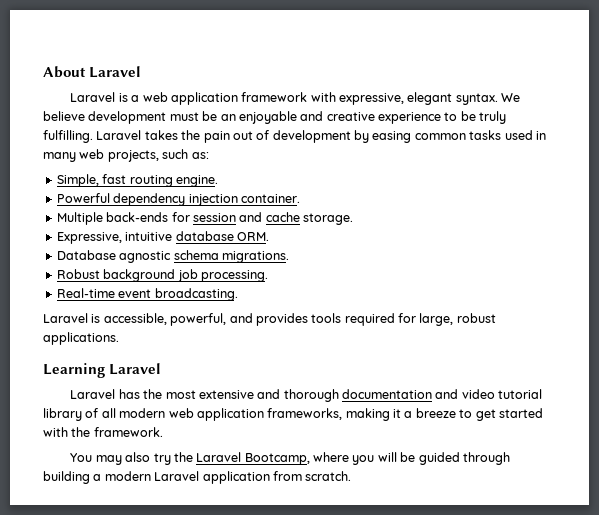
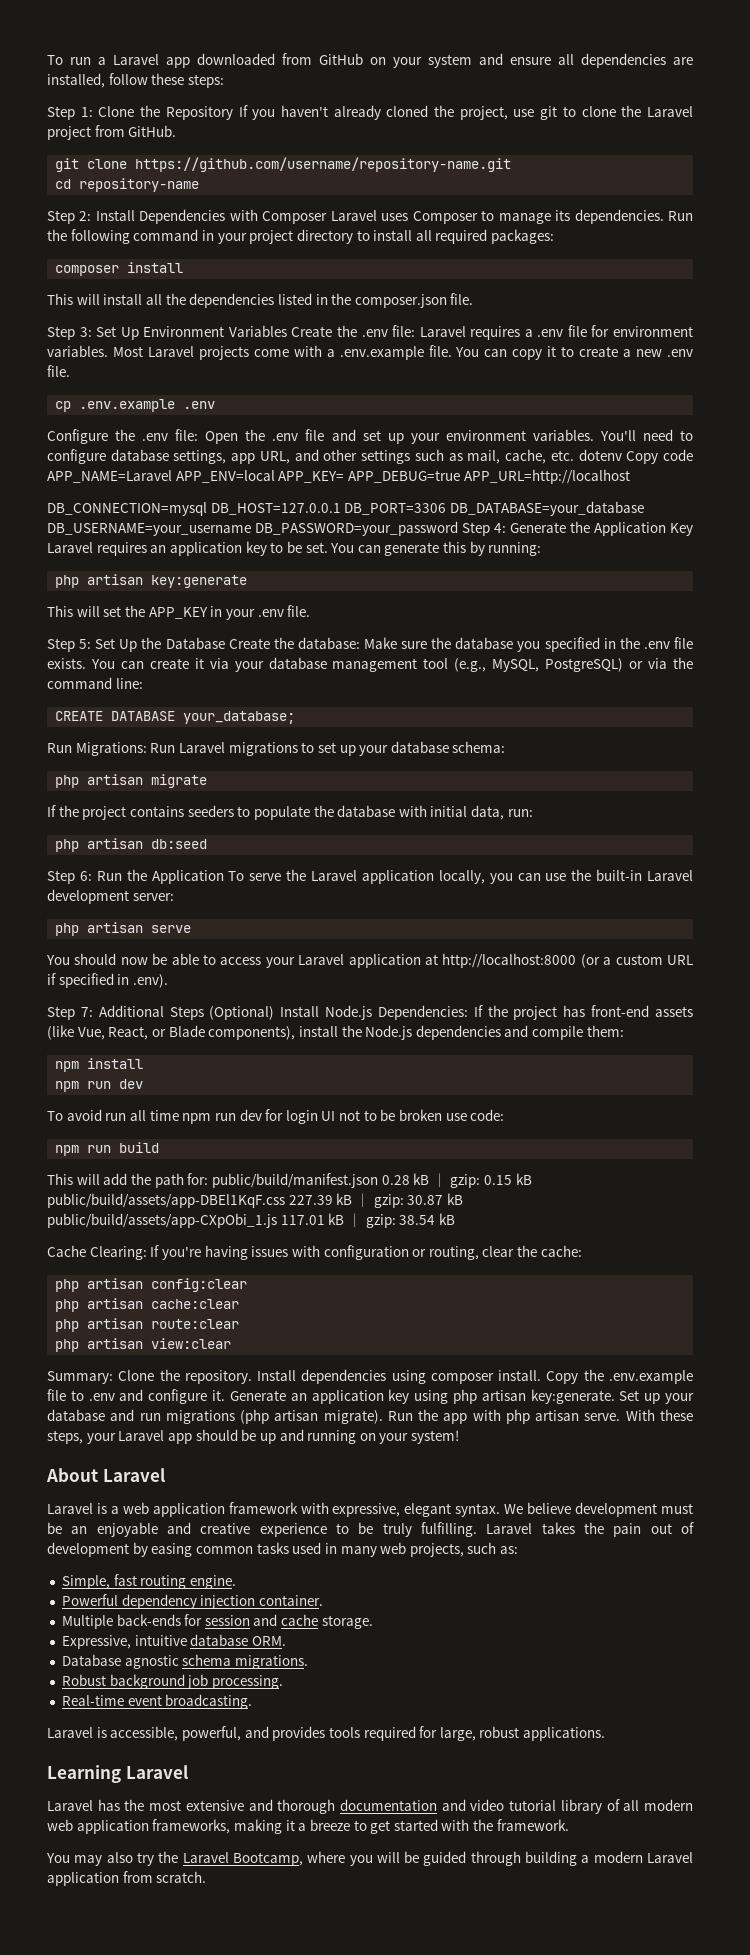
(43, 72) none -> [47,53,693,68] [47,73,224,88] [47,105,694,120] [47,125,177,140] [55,157,512,172] [55,178,200,192] [47,209,693,224] [47,229,555,244] [55,262,184,276] [47,293,474,308] [47,325,693,340] [47,345,694,360] [47,365,70,377] [55,399,216,412] [47,429,693,444] [47,449,694,464] [47,469,630,484] [47,501,644,516] [47,521,693,536] [47,541,542,556] [55,574,248,588] [47,605,311,620] [47,637,693,652] [47,657,694,672] [47,677,143,689] [55,711,296,724] [47,741,506,756] [55,774,208,788] [47,805,533,820] [55,838,208,852] [47,869,693,884] [47,889,174,904] [55,922,192,936] [46,953,693,968] [47,973,168,988] [47,1005,693,1020] [47,1025,624,1040] [55,1058,144,1072] [55,1079,144,1092] [47,1109,505,1124] [55,1142,160,1156] [47,1173,532,1188] [47,1193,463,1208] [47,1213,455,1228] [47,1245,582,1260] [55,1278,248,1292] [55,1298,240,1312] [55,1318,240,1332] [55,1338,232,1352] [47,1369,693,1384] [47,1389,694,1404] [47,1409,693,1424] [47,1429,460,1444] To run a Laravel app downloaded from GitHub on your system and ensure all dependencies are installed, follow these steps: // Step 1: Clone the Repository If you haven't already cloned the project, use git to clone the Laravel project from GitHub. // git clone https://github.com/username/repository-name.git // cd repository-name // Step 2: Install Dependencies with Composer Laravel uses Composer to manage its dependencies. Run the following command in your project directory to install all required packages: // composer install // This will install all the dependencies listed in the composer.json file. // Step 3: Set Up Environment Variables Create the .env file: Laravel requires a .env file for environment variables. Most Laravel projects come with a .env.example file. You can copy it to create a new .env file. // cp .env.example .env // Configure the .env file: Open the .env file and set up your environment variables. You'll need to configure database settings, app URL, and other settings such as mail, cache, etc. dotenv Copy code APP_NAME=Laravel APP_ENV=local APP_KEY= APP_DEBUG=true APP_URL=http://localhost // DB_CONNECTION=mysql DB_HOST=127.0.0.1 DB_PORT=3306 DB_DATABASE=your_database DB_USERNAME=your_username DB_PASSWORD=your_password Step 4: Generate the Application Key Laravel requires an application key to be set. You can generate this by running: // php artisan key:generate // This will set the APP_KEY in your .env file. // Step 5: Set Up the Database Create the database: Make sure the database you specified in the .env file exists. You can create it via your database management tool (e.g., MySQL, PostgreSQL) or via the command line: // CREATE DATABASE your_database; // Run Migrations: Run Laravel migrations to set up your database schema: // php artisan migrate // If the project contains seeders to populate the database with initial data, run: // php artisan db:seed // Step 6: Run the Application To serve the Laravel application locally, you can use the built-in Laravel development server: // php artisan serve // You should now be able to access your Laravel application at http://localhost:8000 (or a custom URL if specified in .env). // Step 7: Additional Steps (Optional) Install Node.js Dependencies: If the project has front-end assets (like Vue, React, or Blade components), install the Node.js dependencies and compile them: // npm install // npm run dev // To avoid run all time npm run dev for login UI not to be broken use code: // npm run build // This will add the path for: public/build/manifest.json 0.28 kB │ gzip: 0.15 kB public/build/assets/app-DBEl1KqF.css 227.39 kB │ gzip: 30.87 kB public/build/assets/app-CXpObi_1.js 117.01 kB │ gzip: 38.54 kB // Cache Clearing: If you're having issues with configuration or routing, clear the cache: // php artisan config:clear // php artisan cache:clear // php artisan route:clear // php artisan view:clear // Summary: Clone the repository. Install dependencies using composer install. Copy the .env.example file to .env and configure it. Generate an application key using php artisan key:generate. Set up your database and run migrations (php artisan migrate). Run the app with php artisan serve. With these steps, your Laravel app should be up and running on your system! //

